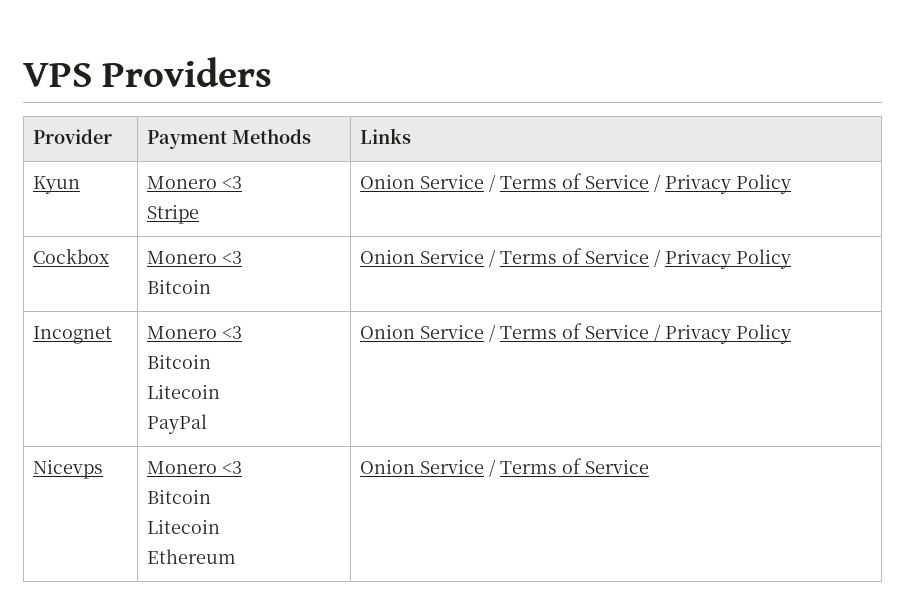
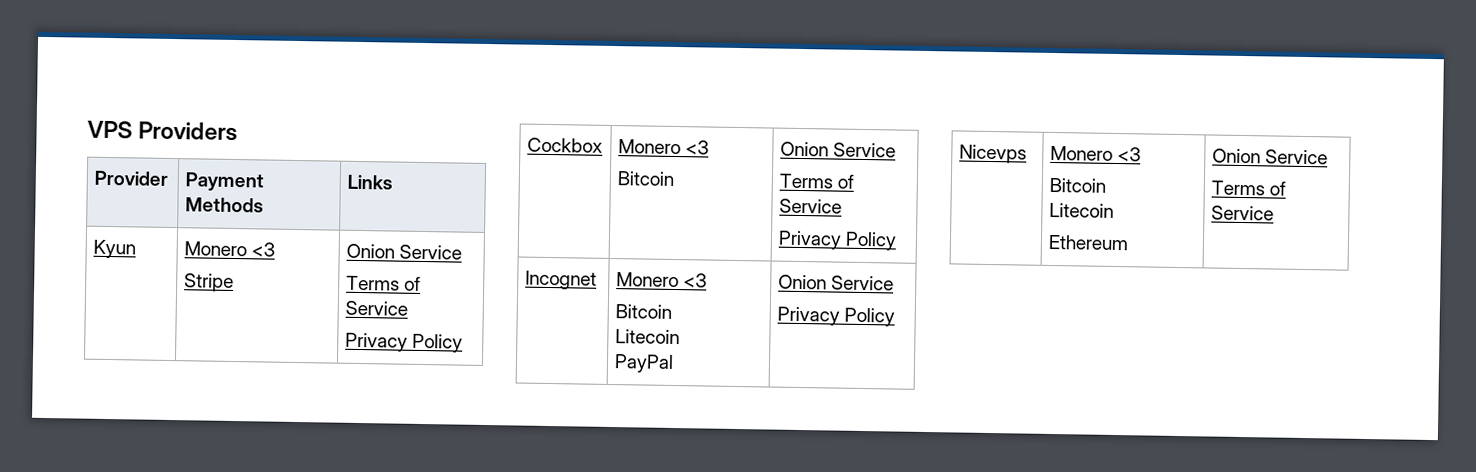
[488,173,661,192] / Terms of Service / -> [345,275,421,291] [344,300,408,316] // Terms of Service //
[488,248,661,267] / Terms of Service / -> [778,173,854,189] [778,198,842,214] // Terms of Service //
[488,323,661,342] / Terms of Service / -> (894, 283) //
[488,459,496,477] / -> (1328, 157) //

